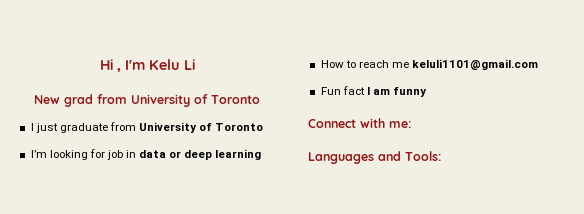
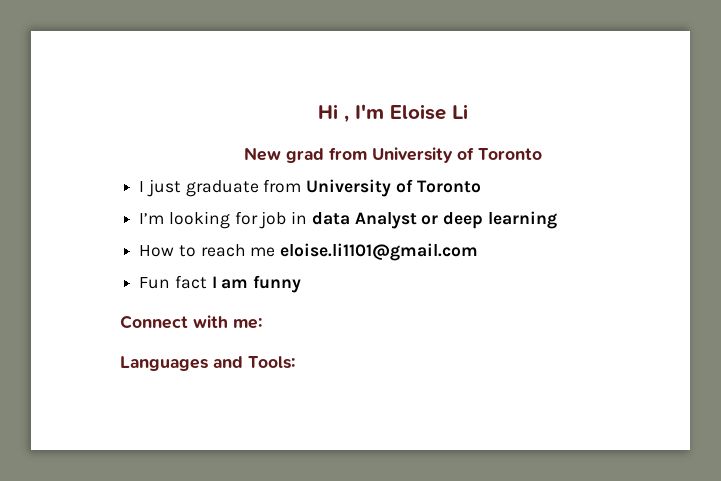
[148,59,180,70] Kelu -> [389,104,446,120] Eloise
(167, 154) none -> [354,212,417,229] Analyst
[412,59,539,70] keluli1101@gmail.com -> [280,243,479,261] eloise.li1101@gmail.com

